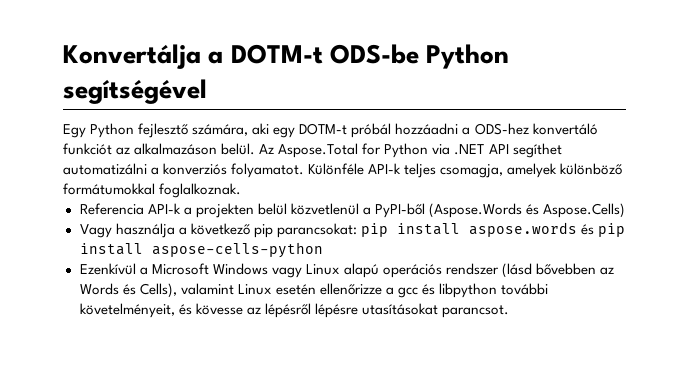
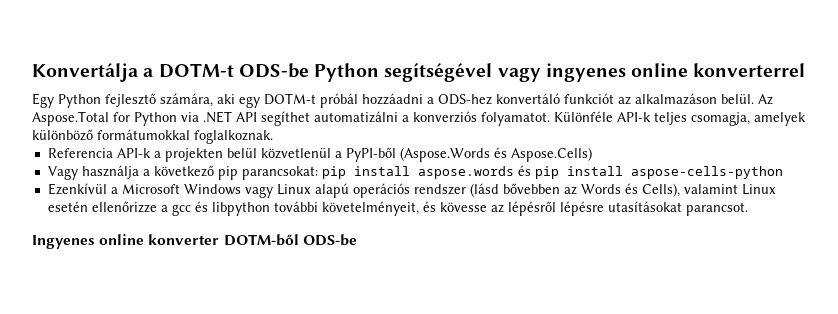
(207, 91) none -> [497,63,806,82] vagy ingyenes online konverterrel
(509, 311) none -> [32,234,357,249] // Ingyenes online konverter DOTM-ből ODS-be

